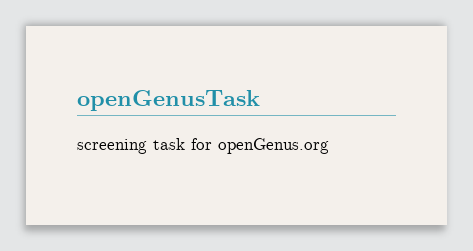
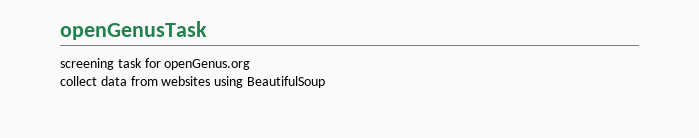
(329, 146) none -> [60,76,325,88] // collect data from websites using BeautifulSoup

